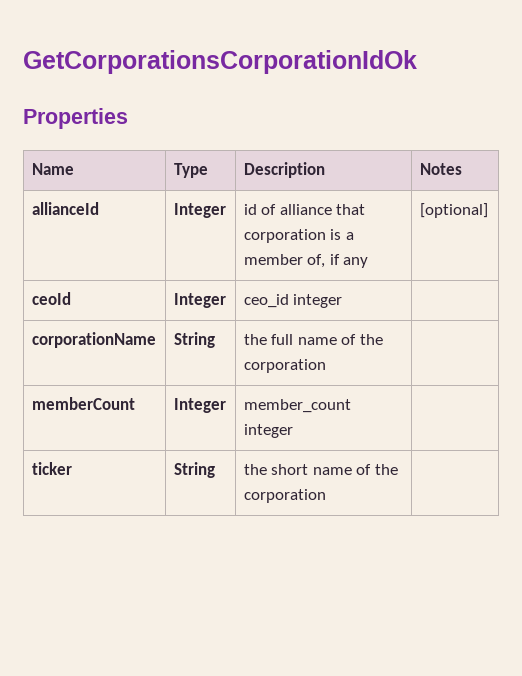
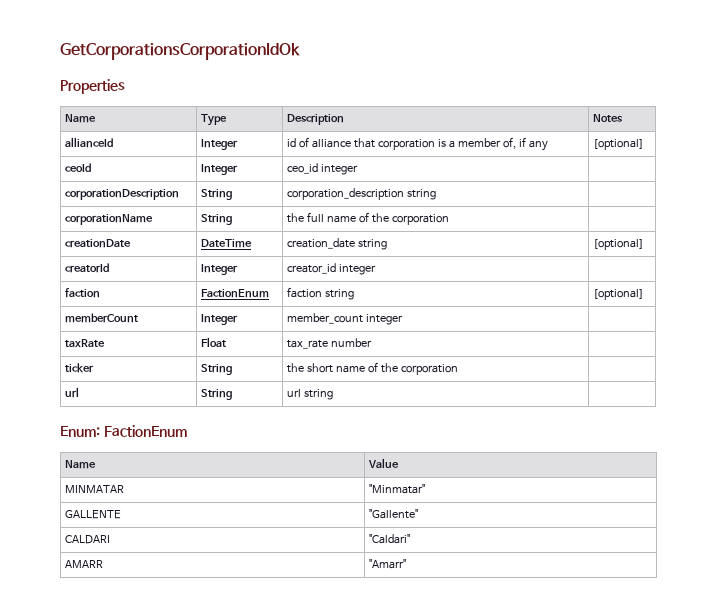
(343, 301) none -> [64,189,179,200] [200,189,232,200] [286,188,436,200] // corporationDescription | String | corporation_description string |
(326, 366) none -> [64,239,131,248] [200,239,252,248] [286,238,387,250] [592,239,644,250] [64,263,109,273] [200,264,238,275] [286,263,376,275] [64,288,100,298] [200,289,269,298] [286,287,354,300] [592,289,644,300] // creationDate | DateTime | creation_date string | [optional] // creatorId | Integer | creator_id integer | // faction | FactionEnum | faction string | [optional]
(293, 431) none -> [64,339,105,348] [200,337,226,347] [286,338,372,349] // taxRate | Float | tax_rate number |
(326, 496) none -> [64,387,79,398] [200,389,232,400] [286,389,333,400] [60,425,187,437] [64,460,96,469] [367,458,399,468] [64,485,124,493] [368,484,425,494] [64,510,121,519] [368,509,418,519] [64,535,110,544] [368,534,410,544] [64,560,103,568] [368,559,406,569] // url | String | url string | // Enum: FactionEnum // Name | Value // MINMATAR | "Minmatar" // GALLENTE | "Gallente" // CALDARI | "Caldari" // AMARR | "Amarr"

